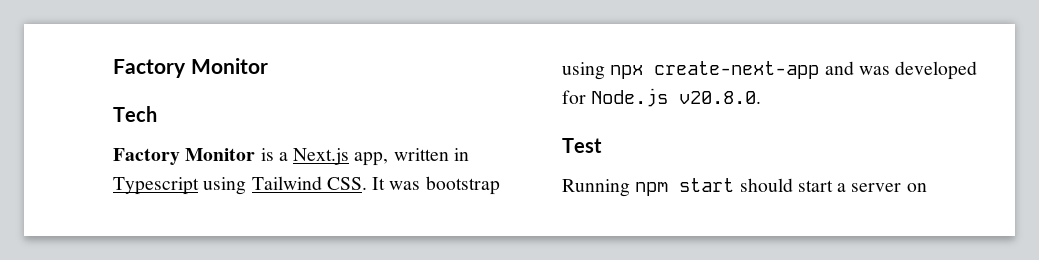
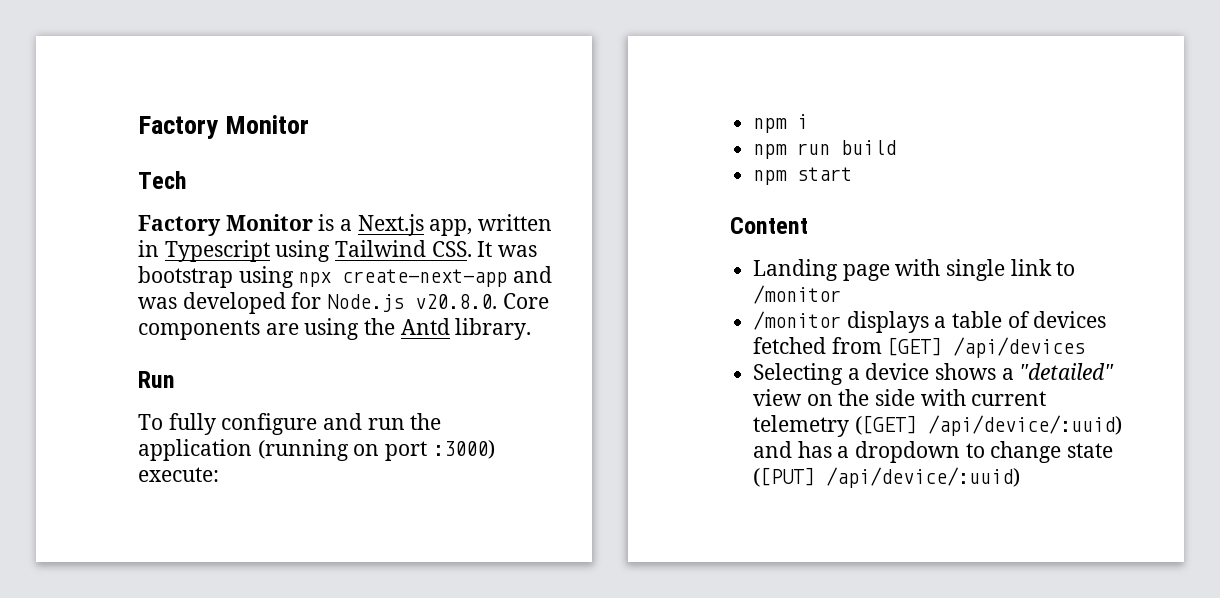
[562,138,602,153] [562,178,927,197] // Test // Running npm start should start a server on -> [502,293,549,309] [138,318,532,340] [138,371,175,388] [138,413,442,435] [138,439,495,461] [138,467,219,482] [753,114,809,133] [753,140,897,159] [753,167,853,185] [730,217,808,234] [753,259,1076,281] [753,285,842,304] [753,311,1107,333] [753,337,1086,358] [753,363,1115,385] [753,389,1047,406] [753,415,1122,437] [753,441,1114,463] [753,467,1021,488] Core components are using the Antd library. // Run // To fully configure and run the application (running on port :3000) execute: // npm i // npm run build // npm start // Content // Landing page with single link to /monitor // /monitor displays a table of devices fetched from [GET] /api/devices // Selecting a device shows a "detailed" view on the side with current telemetry ([GET] /api/device/:uuid) and has a dropdown to change state ([PUT] /api/device/:uuid)

